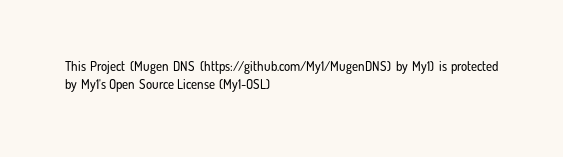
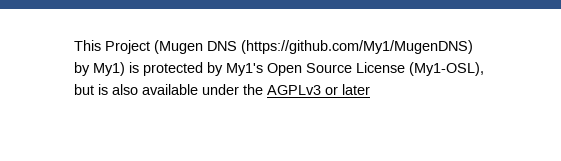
[218,79,270,92] (My1-OSL) -> [409,62,484,76] [74,84,370,95] (My1-OSL), but is also available under the AGPLv3 or later

